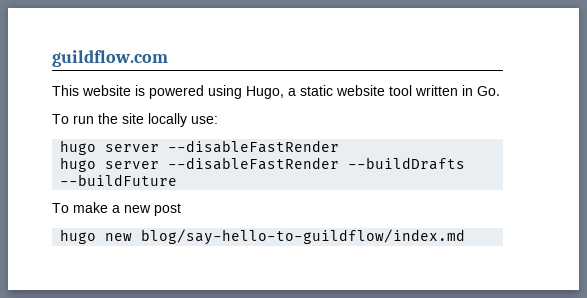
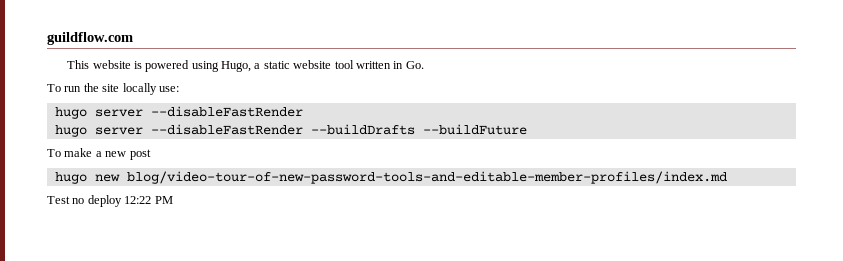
[141,229,466,245] blog/say-hello-to-guildflow/index.md -> [126,171,727,184] [47,195,173,207] blog/video-tour-of-new-password-tools-and-editable-member-profiles/index.md // Test no deploy 12:22 PM

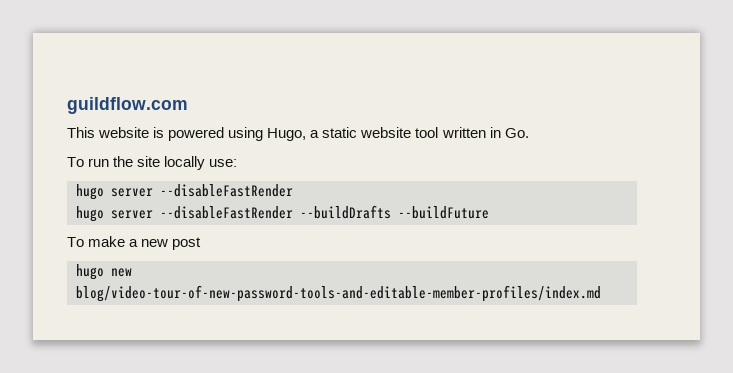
[47,195,173,207] // Test no deploy 12:22 PM -> (601, 293) none

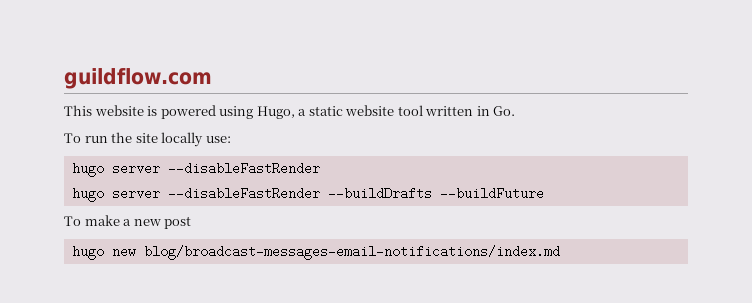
[76,285,601,302] blog/video-tour-of-new-password-tools-and-editable-member-profiles/index.md -> [143,245,560,260] blog/broadcast-messages-email-notifications/index.md

